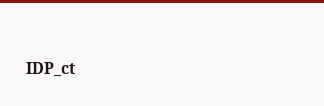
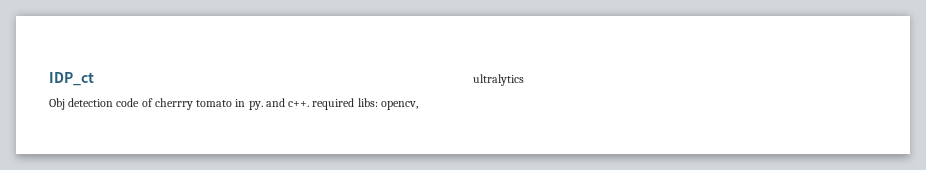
(75, 69) none -> [49,98,418,110] [473,74,524,86] // Obj detection code of cherrry tomato in py. and c++. required libs: opencv, ultralytics

